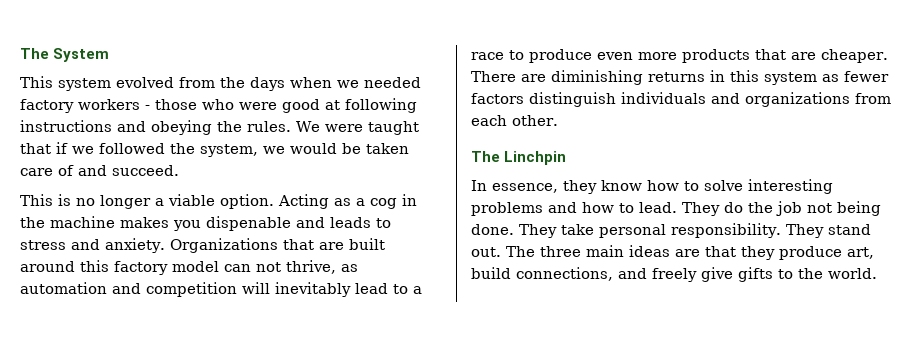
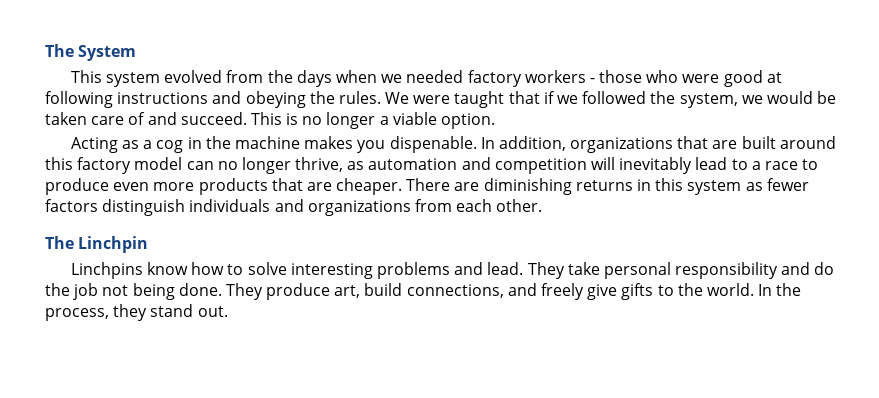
(179, 170) // -> (247, 118) none
(274, 201) none -> (496, 121) //
[206,216,391,231] [20,238,278,253] dispenable and leads to stress and anxiety. Organizations -> [389,136,674,153] dispenable. In addition, organizations
[256,262,281,272] not -> [217,157,291,174] no longer
[471,180,597,194] In essence, they -> [70,262,143,279] Linchpins
[582,202,720,216] how to lead. They -> [487,262,811,279] lead. They take personal responsibility and
[561,223,871,238] [471,245,775,260] take personal responsibility. They stand out. The three main ideas are that they -> (263, 291) none
(877, 273) none -> [758,283,802,296] [45,304,228,321] In the process, they stand out.

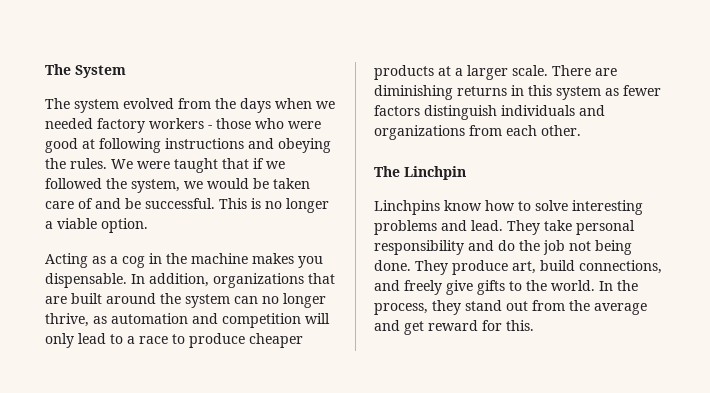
[70,70,102,83] This -> [45,98,70,109] The
[180,112,247,125] succeed. -> [125,198,215,209] be successful.
[389,136,477,153] dispenable. -> [45,273,127,288] dispensable.
[45,157,183,174] this factory model -> [160,293,230,308] the system
[619,157,693,174] inevitably -> [45,333,74,348] only
[113,178,403,195] even more products that are cheaper. -> [249,333,303,348] [374,65,548,80] cheaper products at a larger scale.
[197,306,228,317] out. -> [506,300,647,315] [374,320,534,335] out from the average and get reward for this.

